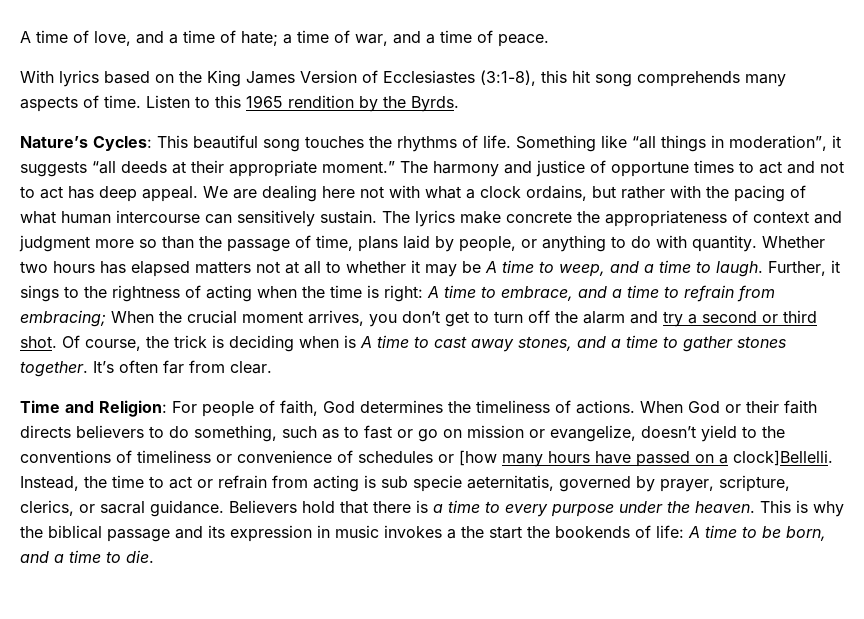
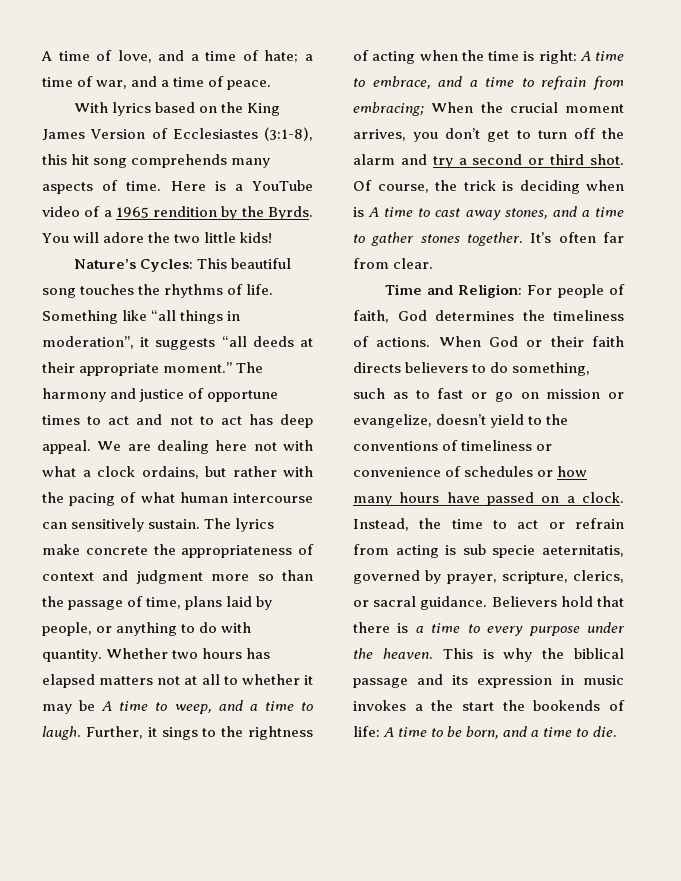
[146,95,241,108] Listen to this -> [170,180,314,191] [42,206,112,217] Here is a YouTube video of a
(459, 104) none -> [42,232,273,243] You will adore the two little kids!
[459,450,497,466] [how -> [557,466,588,477] how
[733,450,833,466] clock]Bellelli. -> [582,492,624,503] clock.

